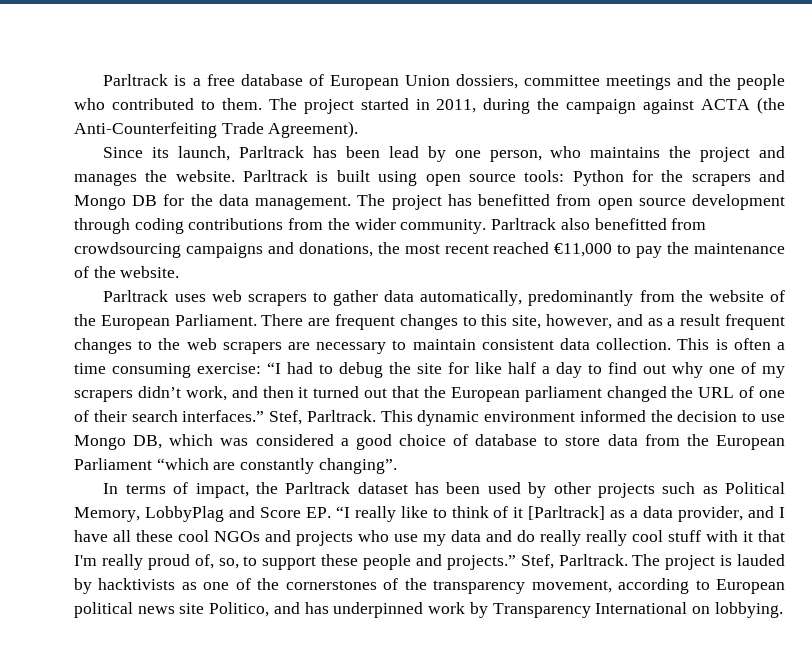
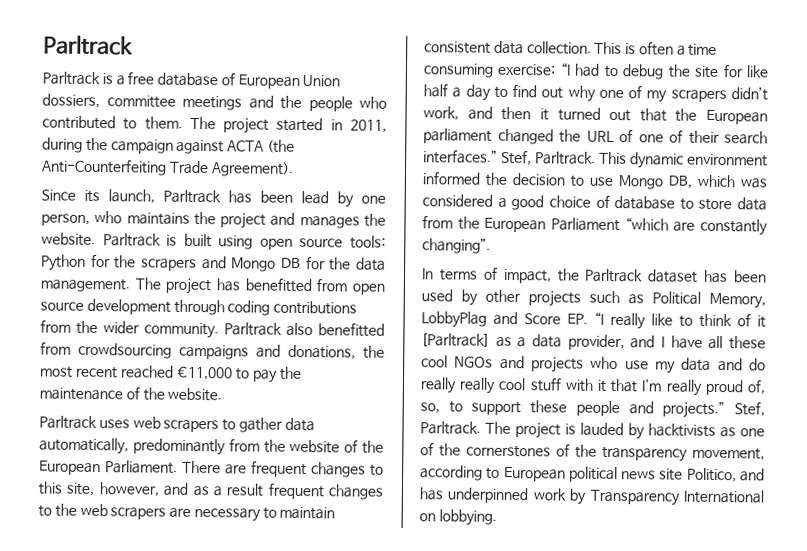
[103,74,169,86] Parltrack -> [43,34,134,56] [42,71,100,86] Parltrack // Parltrack

